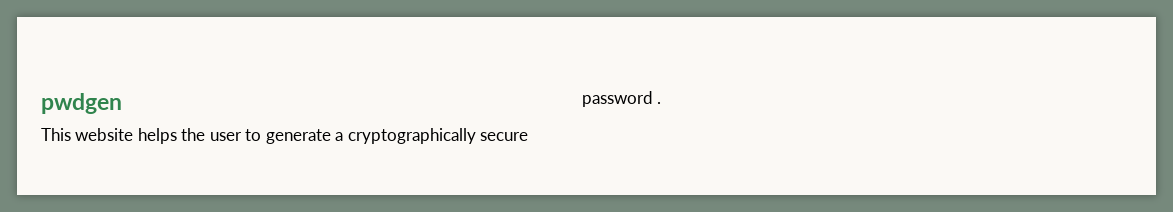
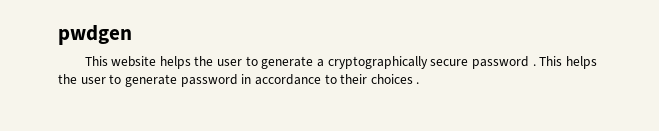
(662, 103) none -> [539,56,597,69] [58,74,420,87] This helps the user to generate password in accordance to their choices .

